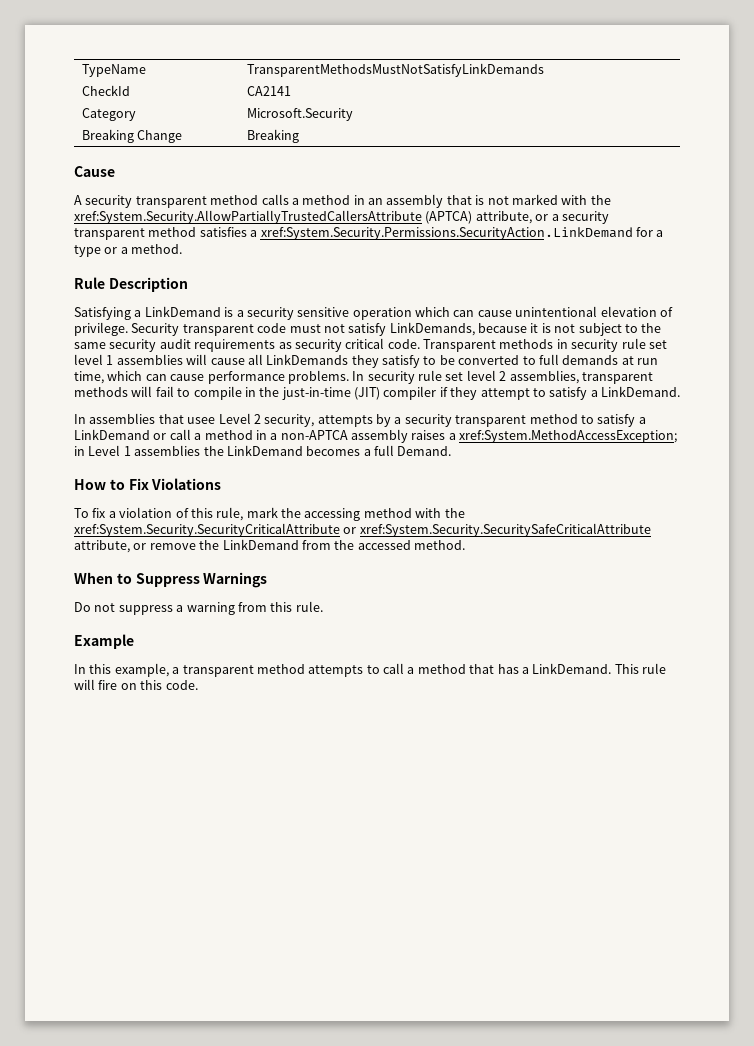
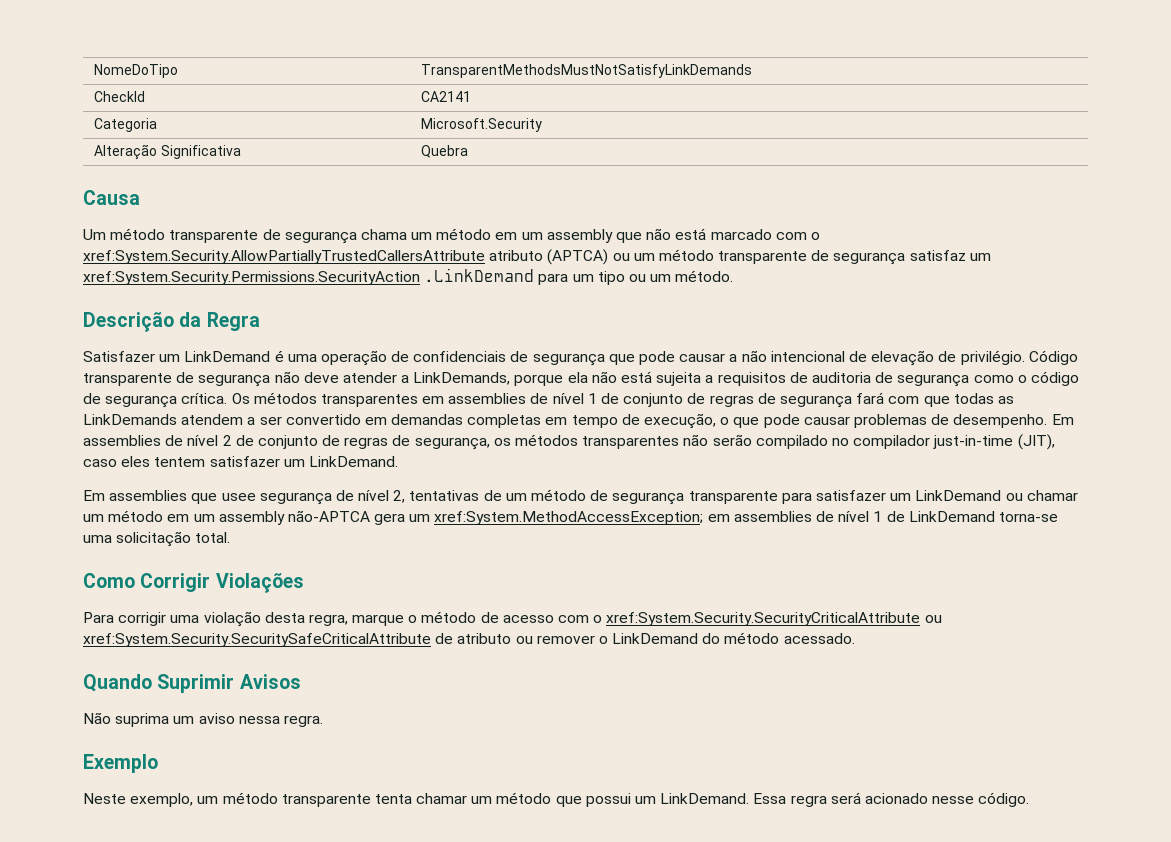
[82,64,147,77] TypeName -> [94,64,179,78] NomeDoTipo
[82,108,137,121] Category -> [94,118,158,132] Categoria
[82,129,183,143] [247,129,300,143] [74,166,115,177] [74,194,611,208] [74,210,609,224] [74,227,664,240] [74,244,183,257] [74,277,188,292] [74,306,673,320] [74,322,662,336] [74,338,667,352] [74,354,658,368] [74,370,653,384] [74,386,680,400] [74,413,646,427] [74,429,678,443] [74,445,452,456] [74,478,222,490] [74,507,465,521] [74,523,651,537] [74,539,465,553] [74,572,268,588] [74,601,323,615] [74,634,134,649] [74,663,666,677] [74,679,198,690] Breaking Change | Breaking // Cause // A security transparent method calls a method in an assembly that is not marked with the xref:System.Security.AllowPartiallyTrustedCallersAttribute (APTCA) attribute, or a security transparent method satisfies a xref:System.Security.Permissions.SecurityAction.LinkDemand for a type or a method. // Rule Description // Satisfying a LinkDemand is a security sensitive operation which can cause unintentional elevation of privilege. Security transparent code must not satisfy LinkDemands, because it is not subject to the same security audit requirements as security critical code. Transparent methods in security rule set level 1 assemblies will cause all LinkDemands they satisfy to be converted to full demands at run time, which can cause performance problems. In security rule set level 2 assemblies, transparent methods will fail to compile in the just-in-time (JIT) compiler if they attempt to satisfy a LinkDemand. // In assemblies that usee Level 2 security, attempts by a security transparent method to satisfy a LinkDemand or call a method in a non-APTCA assembly raises a xref:System.MethodAccessException; in Level 1 assemblies the LinkDemand becomes a full Demand. // How to Fix Violations // To fix a violation of this rule, mark the accessing method with the xref:System.Security.SecurityCriticalAttribute or xref:System.Security.SecuritySafeCriticalAttribute attribute, or remove the LinkDemand from the accessed method. // When to Suppress Warnings // Do not suppress a warning from this rule. // Example // In this example, a transparent method attempts to call a method that has a LinkDemand. This rule will fire on this code. -> [94,144,241,160] [421,145,469,158] [83,190,140,205] [83,228,820,244] [83,249,991,265] [83,268,734,285] [83,312,260,332] [83,350,1078,366] [83,371,1079,387] [83,392,1014,408] [83,413,1074,429] [83,434,1055,450] [83,456,398,467] [83,489,1078,505] [83,510,1058,525] [83,531,231,547] [83,573,304,593] [83,611,942,627] [83,632,855,647] [83,674,301,693] [83,712,323,727] [83,754,158,773] [83,792,1030,807] Alteração Significativa | Quebra // Causa // Um método transparente de segurança chama um método em um assembly que não está marcado com o xref:System.Security.AllowPartiallyTrustedCallersAttribute atributo (APTCA) ou um método transparente de segurança satisfaz um xref:System.Security.Permissions.SecurityAction .LinkDemand para um tipo ou um método. // Descrição da Regra // Satisfazer um LinkDemand é uma operação de confidenciais de segurança que pode causar a não intencional de elevação de privilégio. Código transparente de segurança não deve atender a LinkDemands, porque ela não está sujeita a requisitos de auditoria de segurança como o código de segurança crítica. Os métodos transparentes em assemblies de nível 1 de conjunto de regras de segurança fará com que todas as LinkDemands atendem a ser convertido em demandas completas em tempo de execução, o que pode causar problemas de desempenho. Em assemblies de nível 2 de conjunto de regras de segurança, os métodos transparentes não serão compilado no compilador just-in-time (JIT), caso eles tentem satisfazer um LinkDemand. // Em assemblies que usee segurança de nível 2, tentativas de um método de segurança transparente para satisfazer um LinkDemand ou chamar um método em um assembly não-APTCA gera um xref:System.MethodAccessException; em assemblies de nível 1 de LinkDemand torna-se uma solicitação total. // Como Corrigir Violações // Para corrigir uma violação desta regra, marque o método de acesso com o xref:System.Security.SecurityCriticalAttribute ou xref:System.Security.SecuritySafeCriticalAttribute de atributo ou remover o LinkDemand do método acessado. // Quando Suprimir Avisos // Não suprima um aviso nessa regra. // Exemplo // Neste exemplo, um método transparente tenta chamar um método que possui um LinkDemand. Essa regra será acionado nesse código.

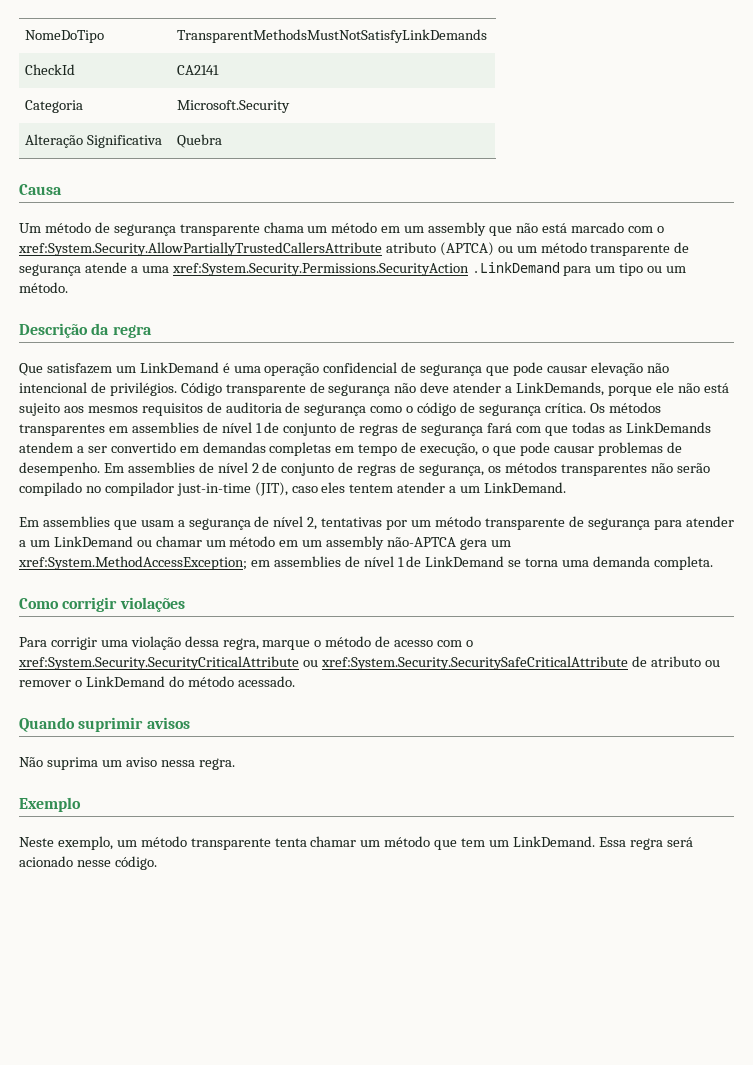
[169,229,357,244] transparente de segurança -> [94,222,260,236] de segurança transparente
[909,250,991,261] satisfaz um -> [84,262,169,273] atende a uma
[206,312,260,331] [83,351,155,362] Regra // Satisfazer -> [112,325,152,338] [19,363,112,376] regra // Que satisfazem
[391,351,507,362] de confidenciais -> [323,362,398,373] confidencial
[729,354,738,362] a -> [590,362,643,376] elevação
[871,350,1025,366] elevação de privilégio. -> [109,382,177,396] privilégios.
[567,371,714,386] ela não está sujeita a -> [655,382,729,393] [19,403,138,416] ele não está sujeito aos mesmos
[209,456,280,467] satisfazer -> [397,482,457,493] atender a
[221,493,256,501] usee -> [140,520,185,527] usam a
[483,489,886,505] de um método de segurança transparente para satisfazer -> [386,516,734,530] [19,540,26,547] por um método transparente de segurança para atender a
[998,512,1058,522] [83,531,231,547] torna-se uma solicitação total. -> [508,556,713,570] se torna uma demanda completa.
[140,573,304,593] Corrigir Violações -> [62,597,185,612] corrigir violações
[264,612,305,623] desta -> [184,636,219,647] dessa
[157,674,301,693] Suprimir Avisos -> [78,717,190,732] suprimir avisos
[585,793,631,807] possui -> [461,838,486,847] tem

